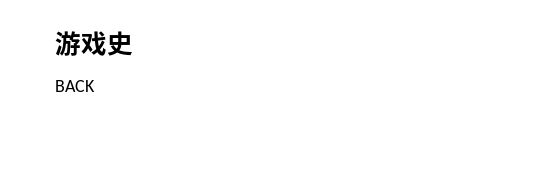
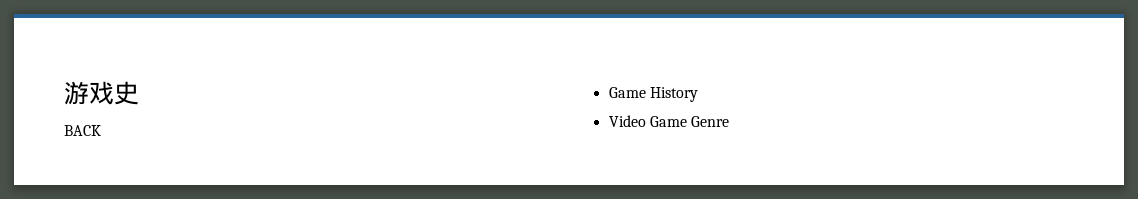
(95, 86) none -> [608,87,698,102] [608,115,730,127] // Game History // Video Game Genre

